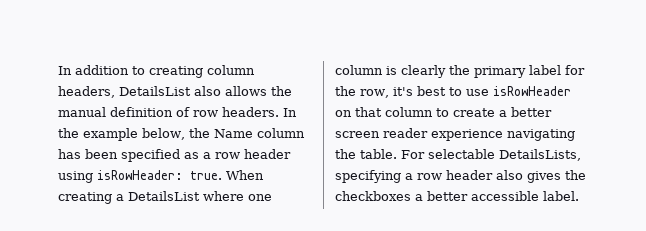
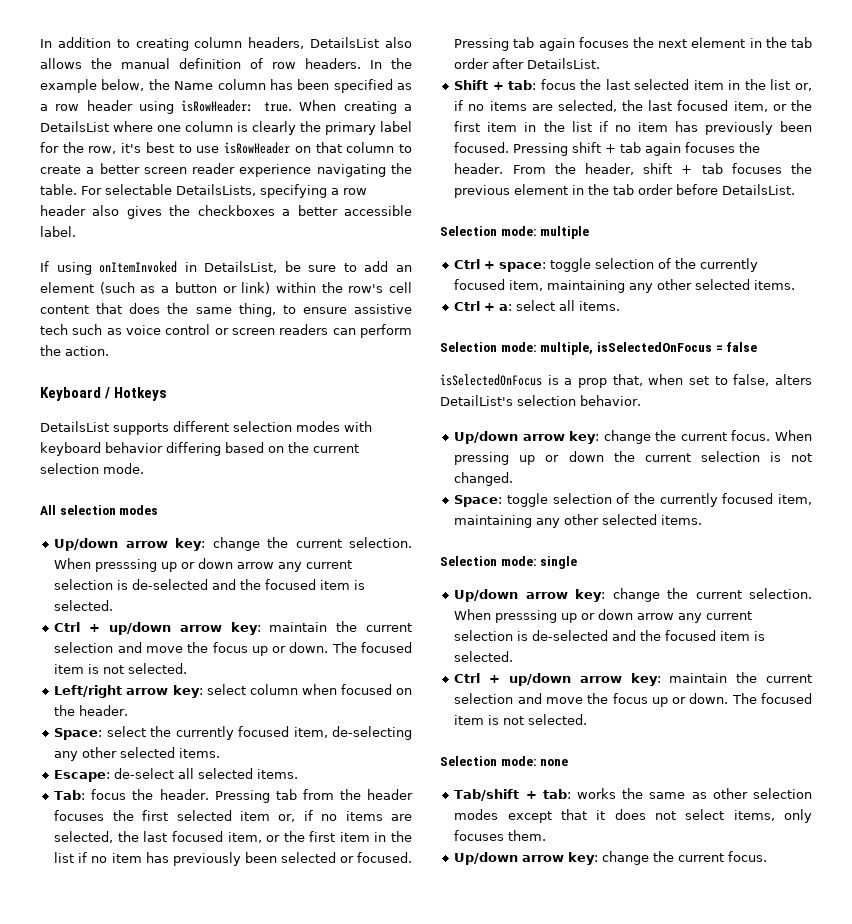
(579, 196) none -> [40,261,412,275] [40,282,412,294] [40,303,412,317] [40,324,412,338] [40,345,109,356] [40,387,168,401] [40,421,372,435] [40,442,359,456] [40,463,144,474] [40,505,159,515] [54,537,412,551] [54,558,353,572] [54,579,366,590] [54,600,114,611] [54,621,412,635] [54,642,413,656] [54,663,188,674] [54,684,412,698] [54,705,129,716] [54,726,412,740] [54,747,221,761] [54,768,299,782] [54,789,413,803] [54,810,412,822] [54,831,412,843] [54,852,412,866] [454,37,812,51] [454,58,601,69] [454,79,812,91] [454,100,812,112] [454,121,812,135] [454,142,761,156] [454,163,812,175] [454,184,796,198] [440,226,590,239] [454,258,759,272] [454,279,796,293] [454,300,621,311] [440,342,758,355] [440,374,812,388] [440,395,641,406] [454,430,812,444] [454,451,812,465] [454,472,514,486] [454,493,812,507] [454,514,703,528] [440,556,578,569] [454,588,812,602] [454,609,753,623] [454,630,766,641] [454,651,514,662] [454,672,812,686] [454,693,812,707] [454,714,588,725] [440,756,569,766] [454,788,812,801] [454,809,812,823] [454,830,547,841] [454,851,768,865] // If using onItemInvoked in DetailsList, be sure to add an element (such as a button or link) within the row's cell content that does the same thing, to ensure assistive tech such as voice control or screen readers can perform the action. // Keyboard / Hotkeys // DetailsList supports different selection modes with keyboard behavior differing based on the current selection mode. // All selection modes // Up/down arrow key: change the current selection. When presssing up or down arrow any current selection is de-selected and the focused item is selected. // Ctrl + up/down arrow key: maintain the current selection and move the focus up or down. The focused item is not selected. // Left/right arrow key: select column when focused on the header. // Space: select the currently focused item, de-selecting any other selected items. // Escape: de-select all selected items. // Tab: focus the header. Pressing tab from the header focuses the first selected item or, if no items are selected, the last focused item, or the first item in the list if no item has previously been selected or focused. Pressing tab again focuses the next element in the tab order after DetailsList. // Shift + tab: focus the last selected item in the list or, if no items are selected, the last focused item, or the first item in the list if no item has previously been focused. Pressing shift + tab again focuses the header. From the header, shift + tab focuses the previous element in the tab order before DetailsList. // Selection mode: multiple // Ctrl + space: toggle selection of the currently focused item, maintaining any other selected items. // Ctrl + a: select all items. // Selection mode: multiple, isSelectedOnFocus = false // isSelectedOnFocus is a prop that, when set to false, alters DetailList's selection behavior. // Up/down arrow key: change the current focus. When pressing up or down the current selection is not changed. // Space: toggle selection of the currently focused item, maintaining any other selected items. // Selection mode: single // Up/down arrow key: change the current selection. When presssing up or down arrow any current selection is de-selected and the focused item is selected. // Ctrl + up/down arrow key: maintain the current selection and move the focus up or down. The focused item is not selected. // Selection mode: none // Tab/shift + tab: works the same as other selection modes except that it does not select items, only focuses them. // Up/down arrow key: change the current focus.

